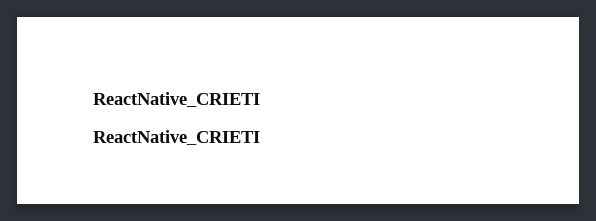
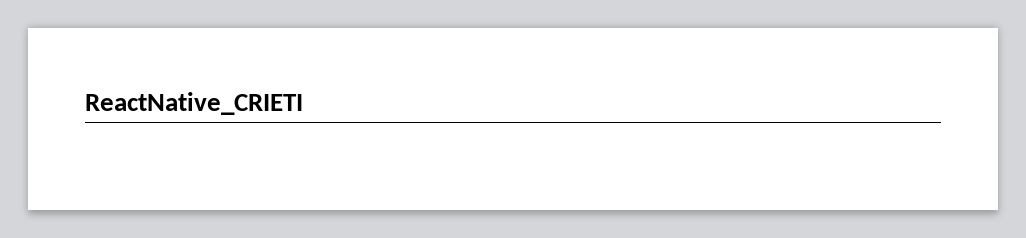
[93,92,260,107] [93,130,260,145] ReactNative_CRIETI // ReactNative_CRIETI -> [85,92,303,115] ReactNative_CRIETI

